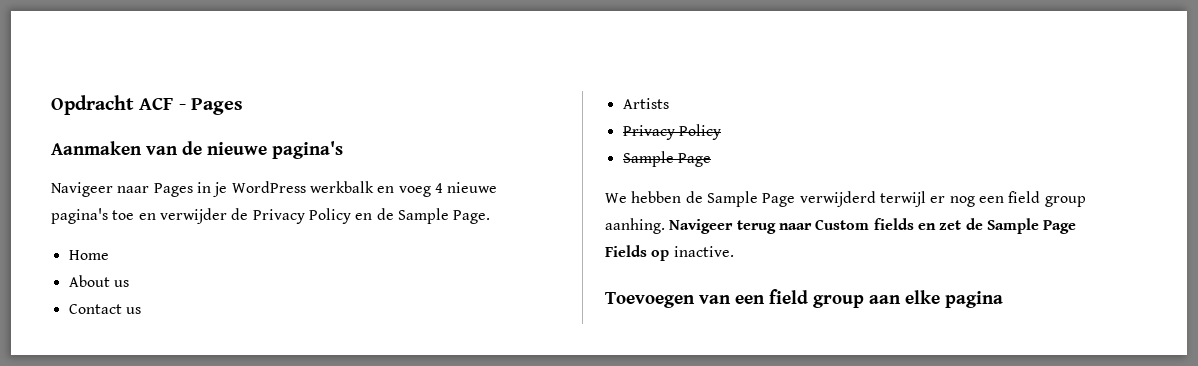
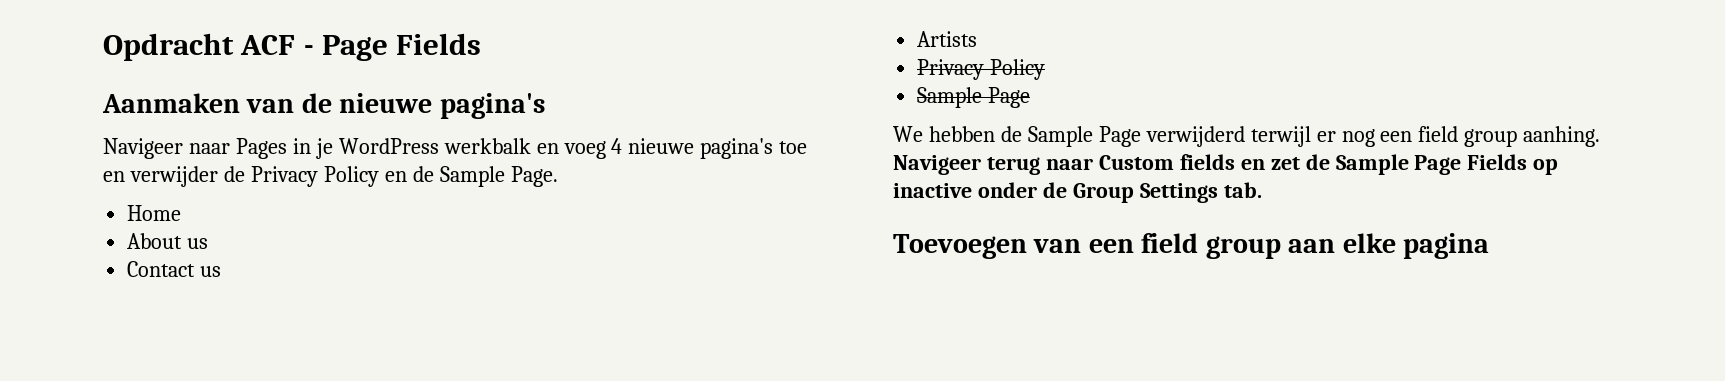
[191,98,244,115] Pages -> [322,33,482,61] Page Fields
[673,246,734,257] inactive. -> [893,182,1262,203] inactive onder de Group Settings tab.

